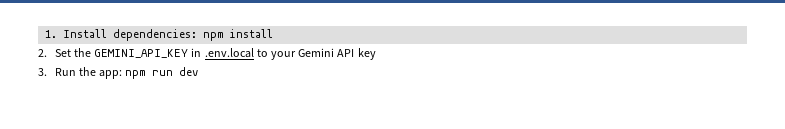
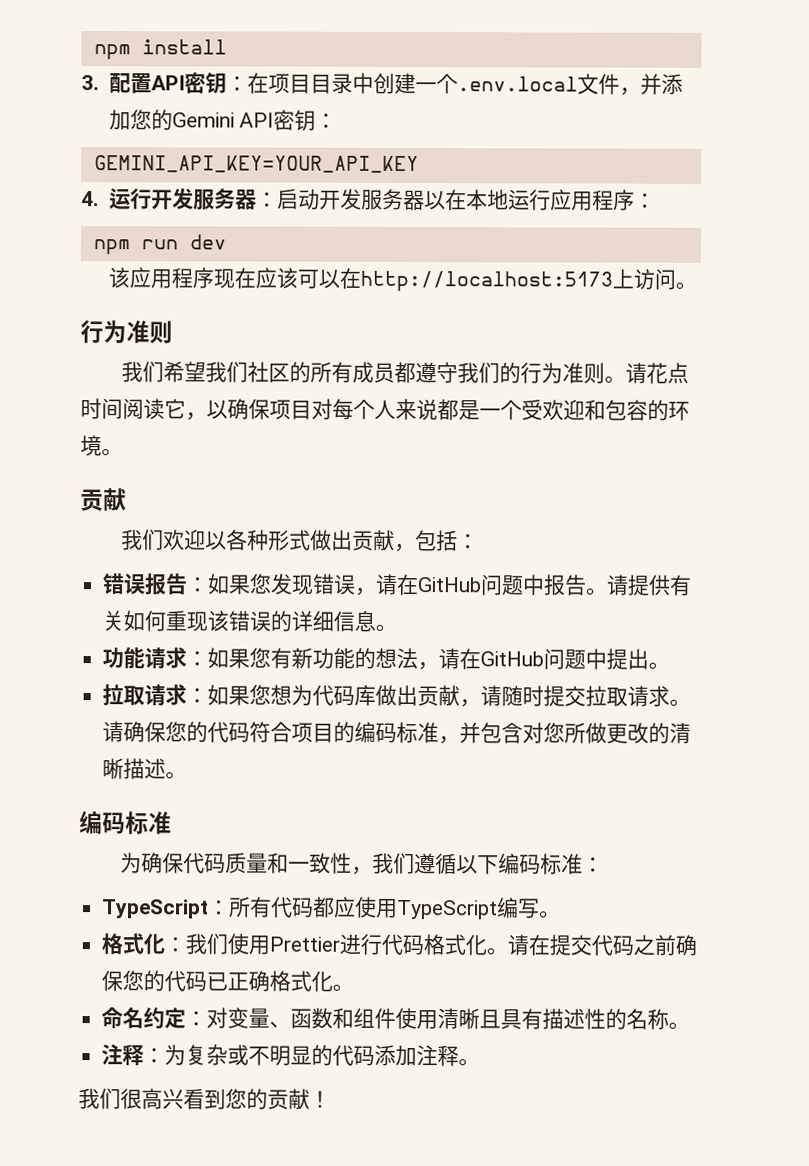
[45,29,198,41] 1. Install dependencies: -> (93, 52) none
[38,48,376,60] [38,67,199,79] 2. Set the GEMINI_API_KEY in .env.local to your Gemini API key // 3. Run the app: npm run dev -> [81,72,683,96] [108,109,338,131] [93,155,419,174] [81,188,656,211] [92,234,227,255] [107,267,697,292] [80,320,173,344] [120,361,689,384] [80,398,690,421] [80,435,123,457] [80,488,127,512] [120,529,479,553] [102,573,693,596] [102,610,398,632] [102,647,671,671] [102,684,692,708] [102,721,692,745] [102,758,188,780] [79,811,172,835] [119,852,604,875] [102,896,562,920] [101,933,698,956] [101,970,355,992] [101,1007,691,1030] [101,1044,481,1067] [78,1088,331,1110] 3.配置API密钥：在项目目录中创建一个.env.local文件，并添加您的Gemini API密钥： // GEMINI_API_KEY=YOUR_API_KEY // 4.运行开发服务器：启动开发服务器以在本地运行应用程序： // npm run dev // 该应用程序现在应该可以在http://localhost:5173上访问。 // 行为准则 // 我们希望我们社区的所有成员都遵守我们的行为准则。请花点时间阅读它，以确保项目对每个人来说都是一个受欢迎和包容的环境。 // 贡献 // 我们欢迎以各种形式做出贡献，包括： // 错误报告：如果您发现错误，请在GitHub问题中报告。请提供有关如何重现该错误的详细信息。 // 功能请求：如果您有新功能的想法，请在GitHub问题中提出。 // 拉取请求：如果您想为代码库做出贡献，请随时提交拉取请求。请确保您的代码符合项目的编码标准，并包含对您所做更改的清晰描述。 // 编码标准 // 为确保代码质量和一致性，我们遵循以下编码标准： // TypeScript：所有代码都应使用TypeScript编写。 // 格式化：我们使用Prettier进行代码格式化。请在提交代码之前确保您的代码已正确格式化。 // 命名约定：对变量、函数和组件使用清晰且具有描述性的名称。 // 注释：为复杂或不明显的代码添加注释。 // 我们很高兴看到您的贡献！

